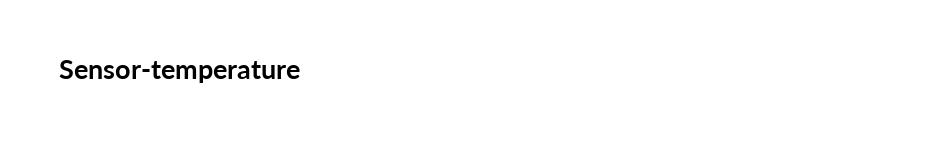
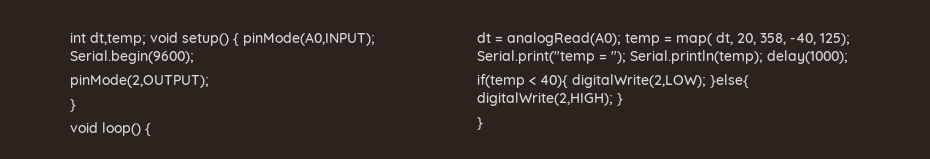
[59,60,300,83] Sensor-temperature -> [70,32,375,46] [70,50,194,64] [70,74,209,88] [70,99,76,112] [70,122,151,136] [477,32,850,46] [477,50,848,64] [477,74,749,88] [477,92,623,106] [477,117,483,130] int dt,temp; void setup() { pinMode(A0,INPUT); Serial.begin(9600); // pinMode(2,OUTPUT); // } // void loop() { // dt = analogRead(A0); temp = map( dt, 20, 358, -40, 125); Serial.print("temp = "); Serial.println(temp); delay(1000); // if(temp < 40){ digitalWrite(2,LOW); }else{ digitalWrite(2,HIGH); } // }

